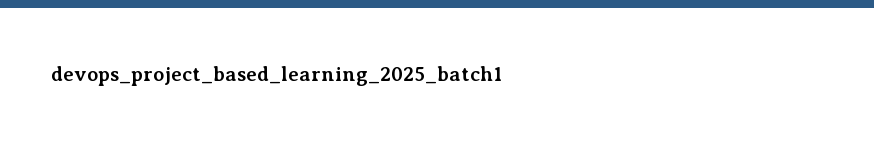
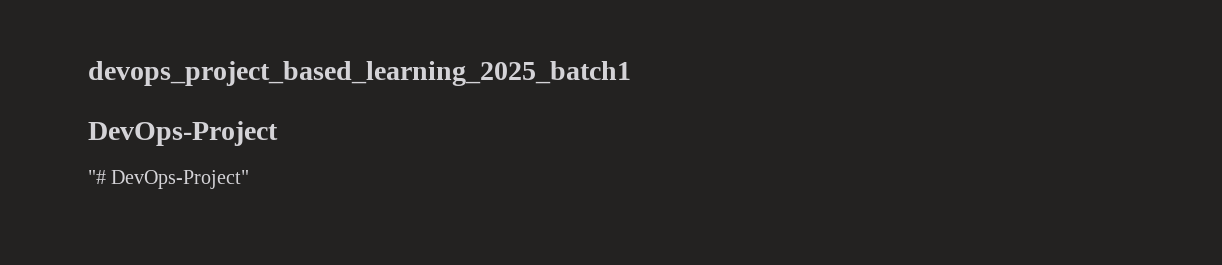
(502, 76) none -> [88,121,278,146] [88,170,250,189] // DevOps-Project // "# DevOps-Project"

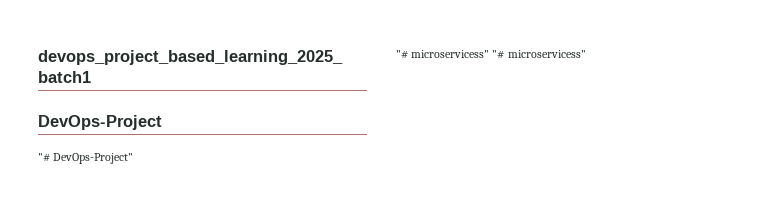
(250, 179) none -> [396,50,586,59] // "# microservicess" "# microservicess"

